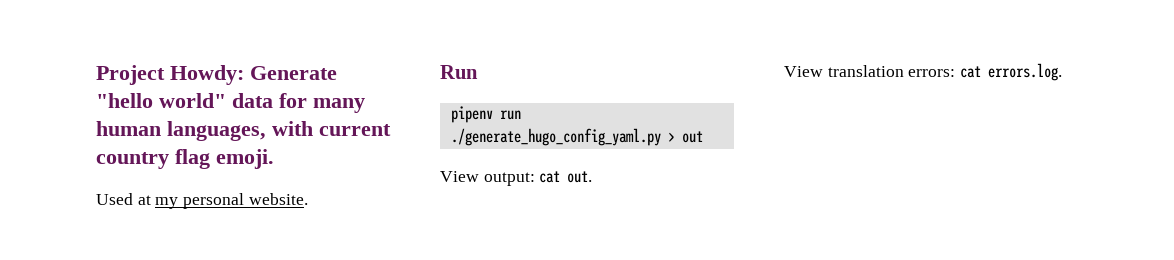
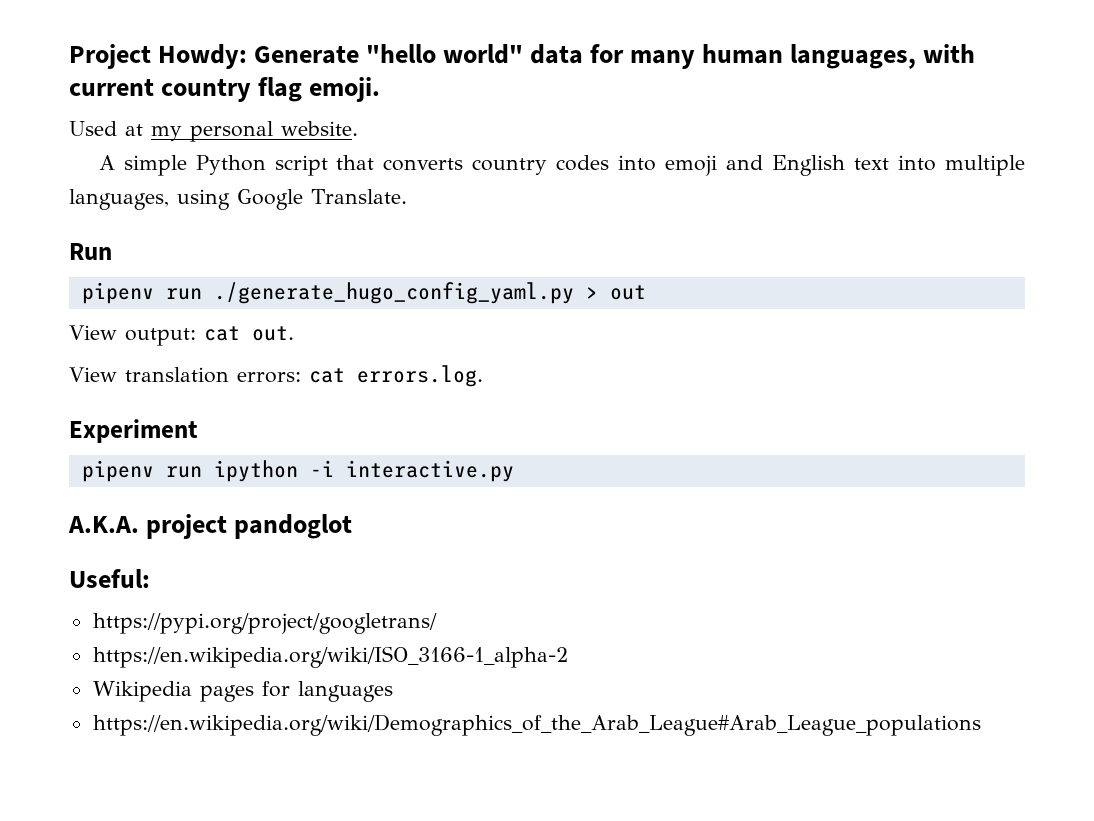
(308, 199) none -> [98,155,1025,176] [69,189,407,210] // A simple Python script that converts country codes into emoji and English text into multiple languages, using Google Translate.
(1063, 72) none -> [69,419,198,443] [81,460,514,482] [68,514,353,539] [69,569,150,588] [92,613,437,634] [92,646,568,668] [92,681,393,702] [92,714,981,736] // Experiment // pipenv run ipython -i interactive.py // A.K.A. project pandoglot // Useful: // https://pypi.org/project/googletrans/ // https://en.wikipedia.org/wiki/ISO_3166-1_alpha-2 // Wikipedia pages for languages // https://en.wikipedia.org/wiki/Demographics_of_the_Arab_League#Arab_League_populations

